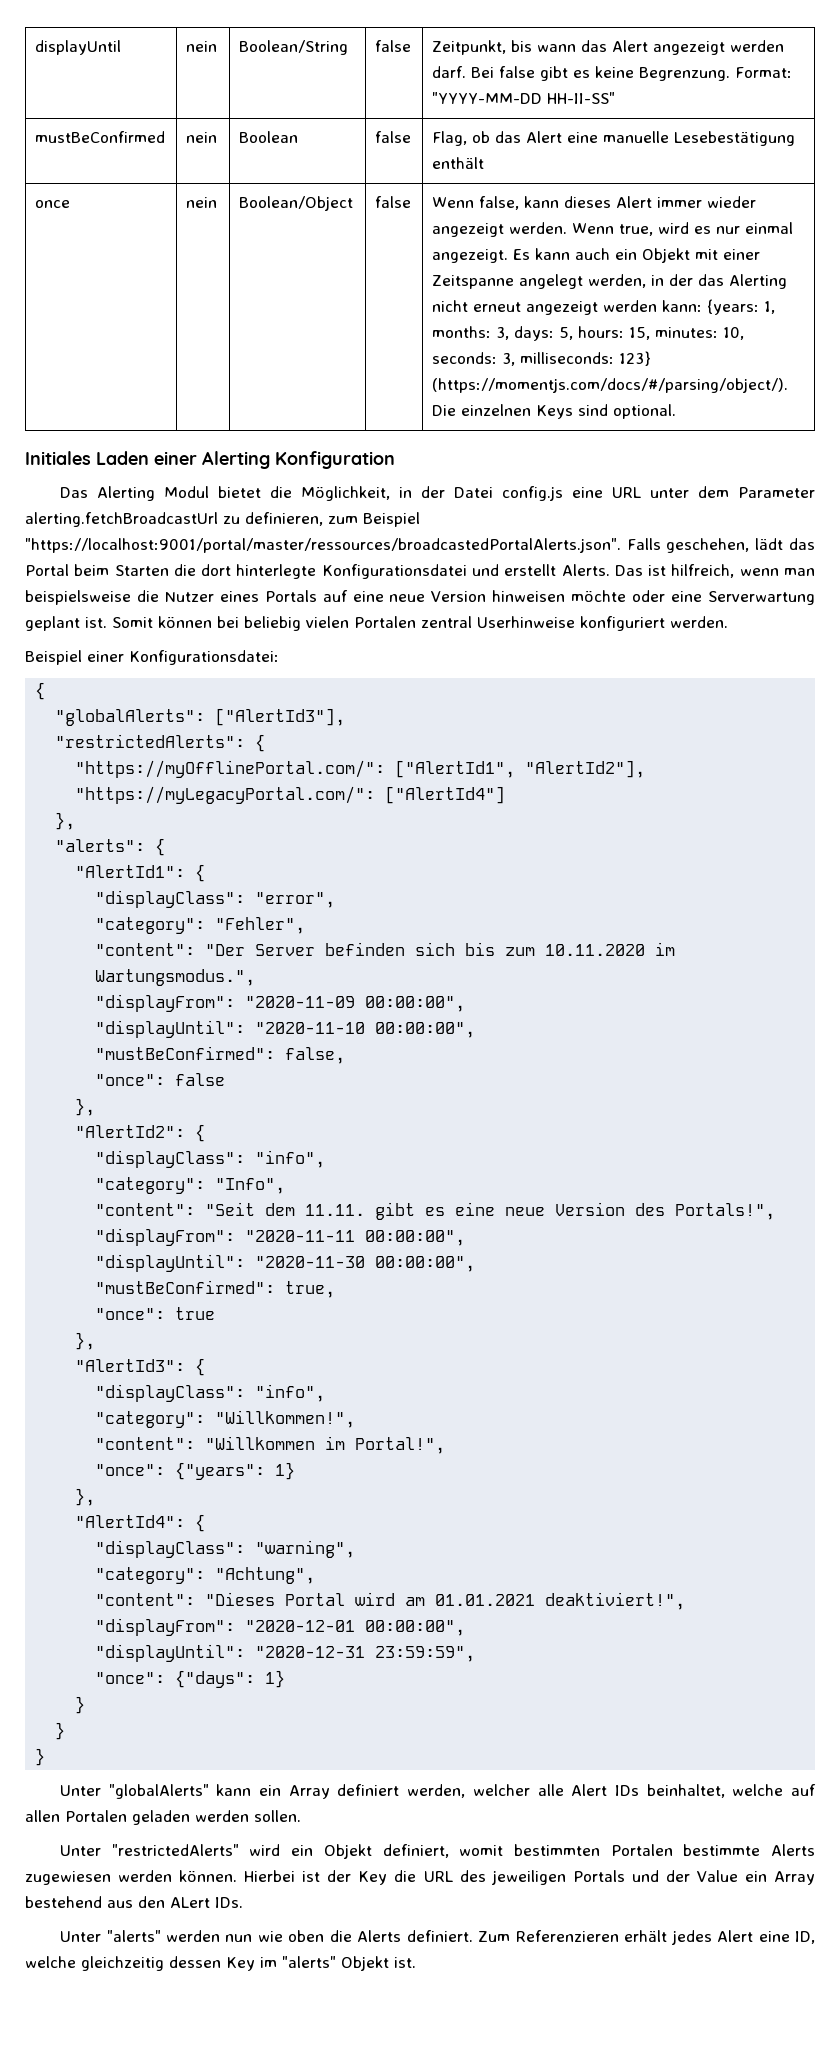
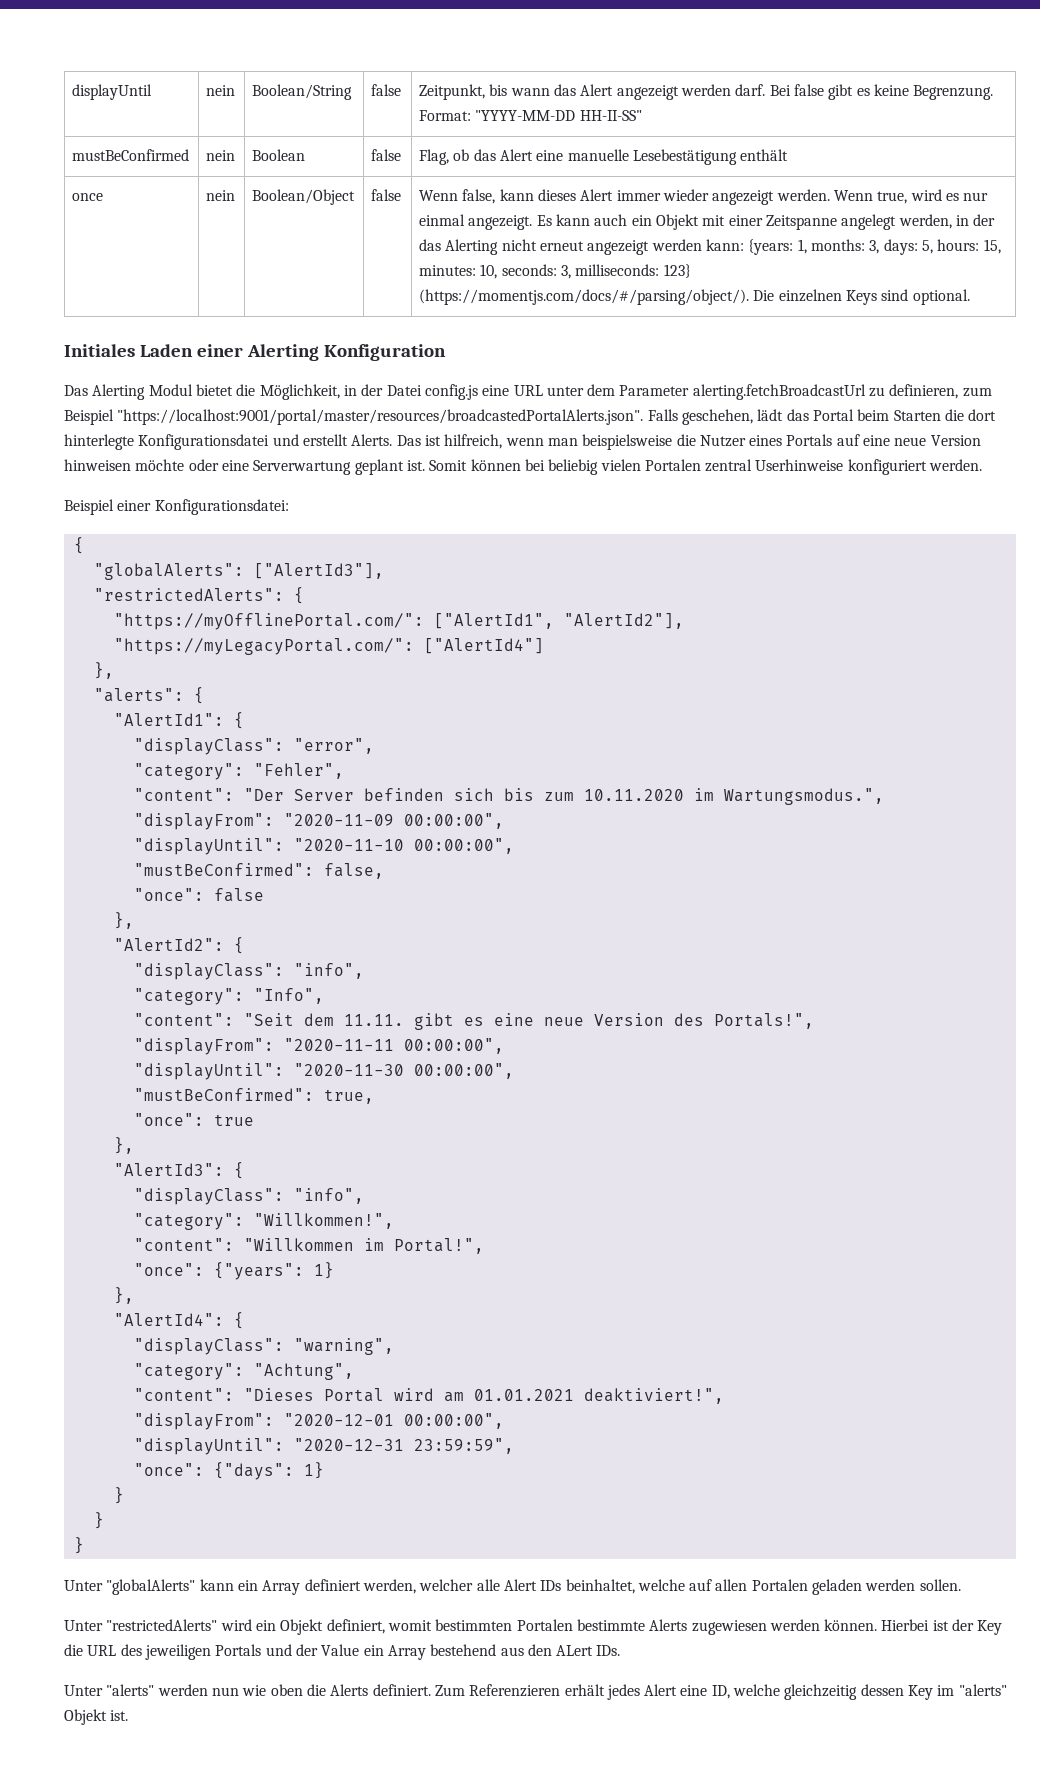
[25,538,621,553] "https://localhost:9001/portal/master/ressources/broadcastedPortalAlerts.json". -> [117,409,644,425] "https://localhost:9001/portal/master/resources/broadcastedPortalAlerts.json".

